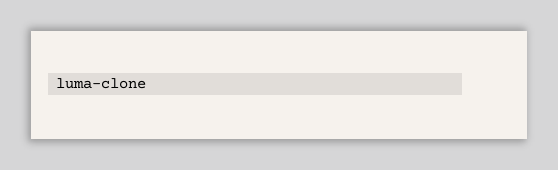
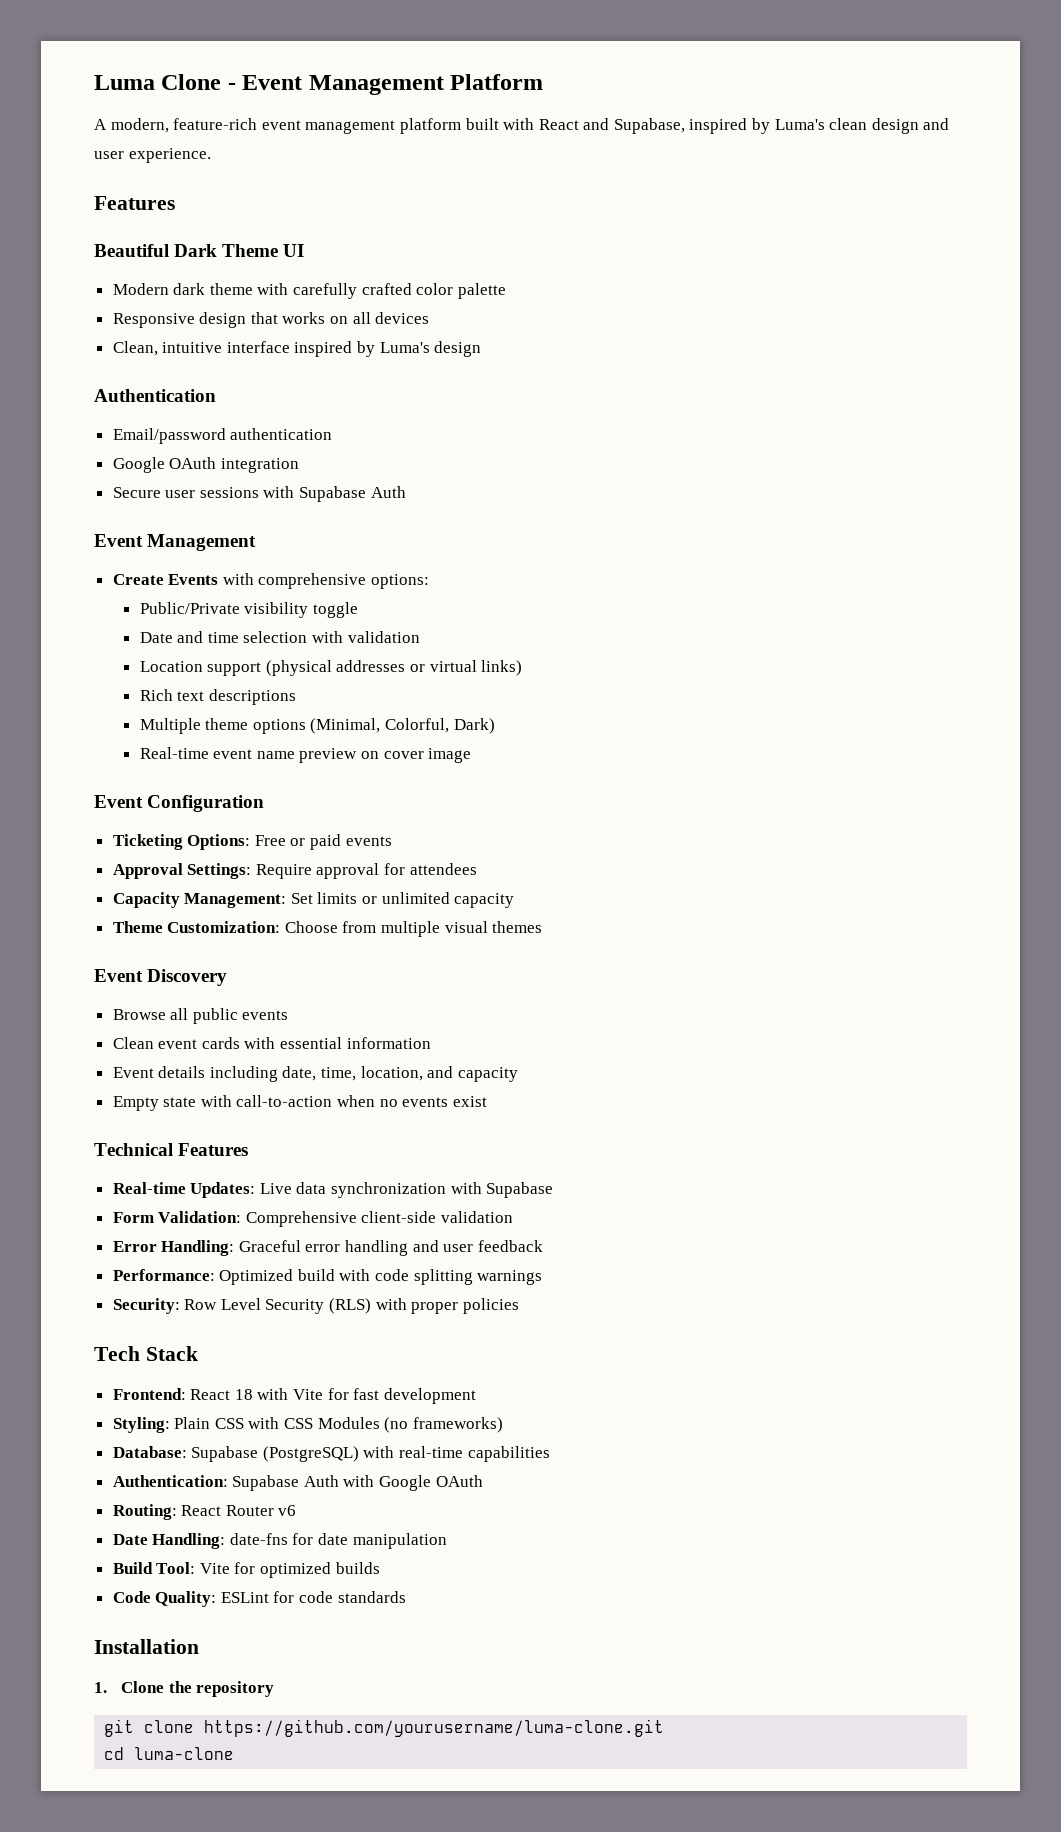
(55, 83) none -> [94,74,544,95] [94,118,950,134] [94,148,211,163] [94,196,175,210] [94,244,305,257] [112,283,506,299] [112,312,430,328] [112,341,482,357] [94,389,216,402] [112,428,333,444] [112,457,299,473] [112,486,406,502] [94,534,257,551] [112,573,430,589] [139,602,358,618] [139,631,420,643] [139,660,523,676] [139,689,296,705] [139,718,495,734] [139,747,472,763] [94,795,265,812] [112,834,392,850] [112,863,477,879] [112,892,515,908] [112,921,543,937] [94,969,228,986] [112,1008,289,1024] [112,1037,431,1049] [112,1066,518,1082] [112,1095,487,1111] [94,1143,249,1156] [112,1182,554,1198] [112,1211,514,1227] [112,1240,543,1256] [112,1269,543,1285] [112,1298,519,1314] [94,1346,198,1361] [112,1388,476,1404] [112,1417,503,1433] [112,1446,550,1462] [112,1475,483,1491] [112,1504,297,1520] [112,1533,447,1549] [112,1562,380,1578] [112,1591,406,1607] [94,1639,199,1654] [94,1681,275,1697] [104,1719,665,1737] [104,1747,125,1760] Luma Clone - Event Management Platform // A modern, feature-rich event management platform built with React and Supabase, inspired by Luma's clean design and user experience. // Features // Beautiful Dark Theme UI // Modern dark theme with carefully crafted color palette // Responsive design that works on all devices // Clean, intuitive interface inspired by Luma's design // Authentication // Email/password authentication // Google OAuth integration // Secure user sessions with Supabase Auth // Event Management // Create Events with comprehensive options: // Public/Private visibility toggle // Date and time selection with validation // Location support (physical addresses or virtual links) // Rich text descriptions // Multiple theme options (Minimal, Colorful, Dark) // Real-time event name preview on cover image // Event Configuration // Ticketing Options: Free or paid events // Approval Settings: Require approval for attendees // Capacity Management: Set limits or unlimited capacity // Theme Customization: Choose from multiple visual themes // Event Discovery // Browse all public events // Clean event cards with essential information // Event details including date, time, location, and capacity // Empty state with call-to-action when no events exist // Technical Features // Real-time Updates: Live data synchronization with Supabase // Form Validation: Comprehensive client-side validation // Error Handling: Graceful error handling and user feedback // Performance: Optimized build with code splitting warnings // Security: Row Level Security (RLS) with proper policies // Tech Stack // Frontend: React 18 with Vite for fast development // Styling: Plain CSS with CSS Modules (no frameworks) // Database: Supabase (PostgreSQL) with real-time capabilities // Authentication: Supabase Auth with Google OAuth // Routing: React Router v6 // Date Handling: date-fns for date manipulation // Build Tool: Vite for optimized builds // Code Quality: ESLint for code standards // Installation // 1. Clone the repository // git clone https://github.com/yourusername/luma-clone.git // cd

